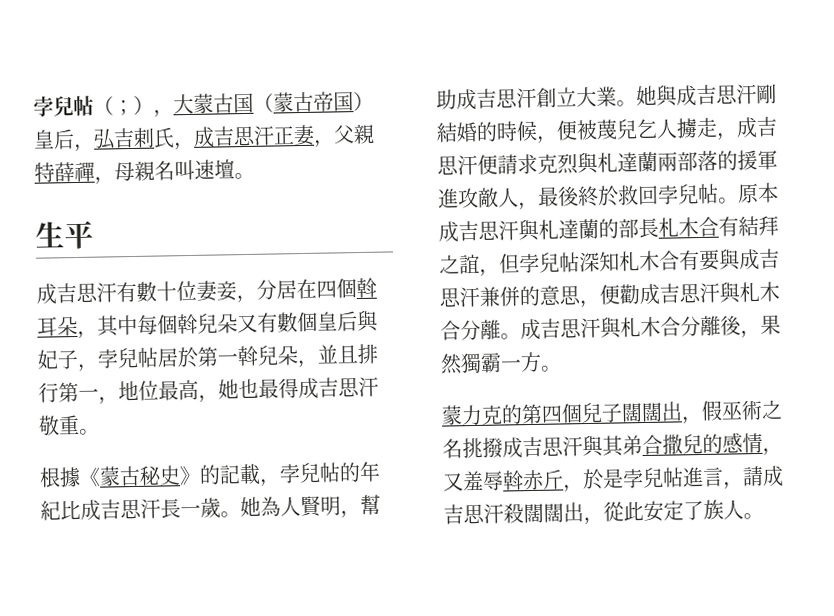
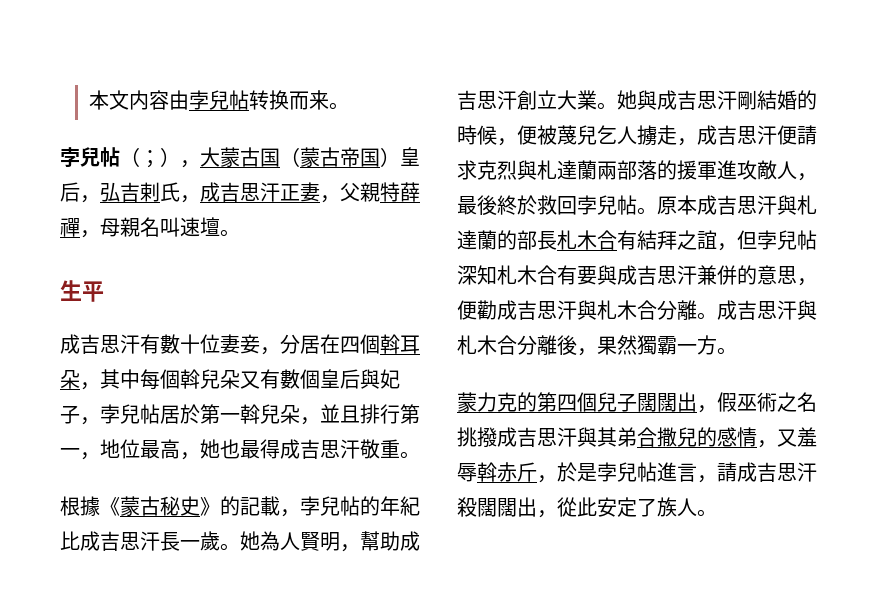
(33, 106) none -> [88,90,349,110] 本文内容由孛兒帖转换而来。 //

